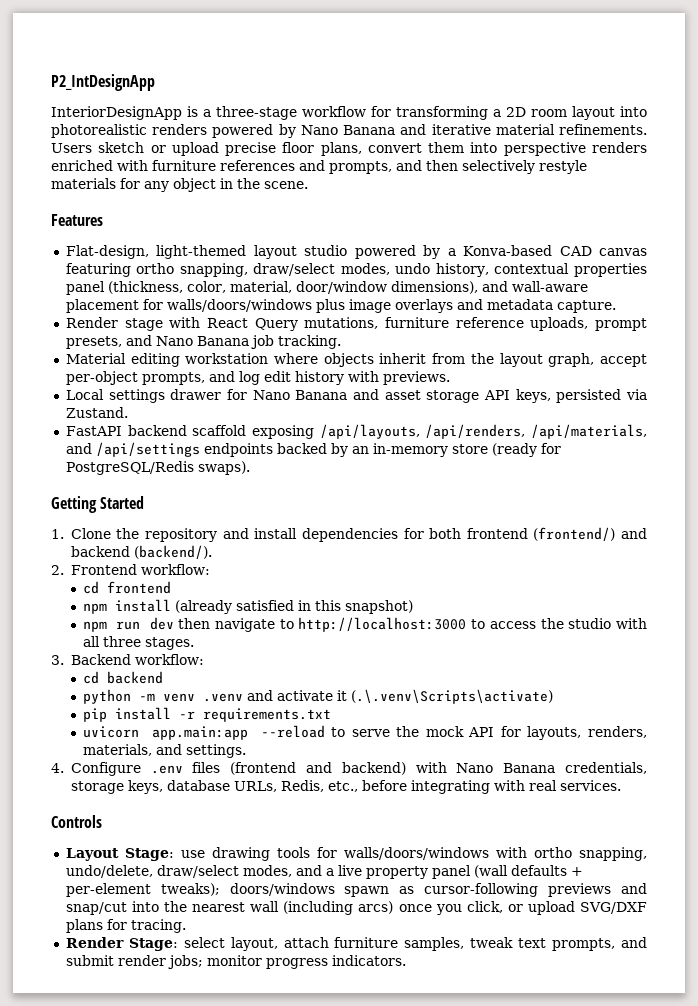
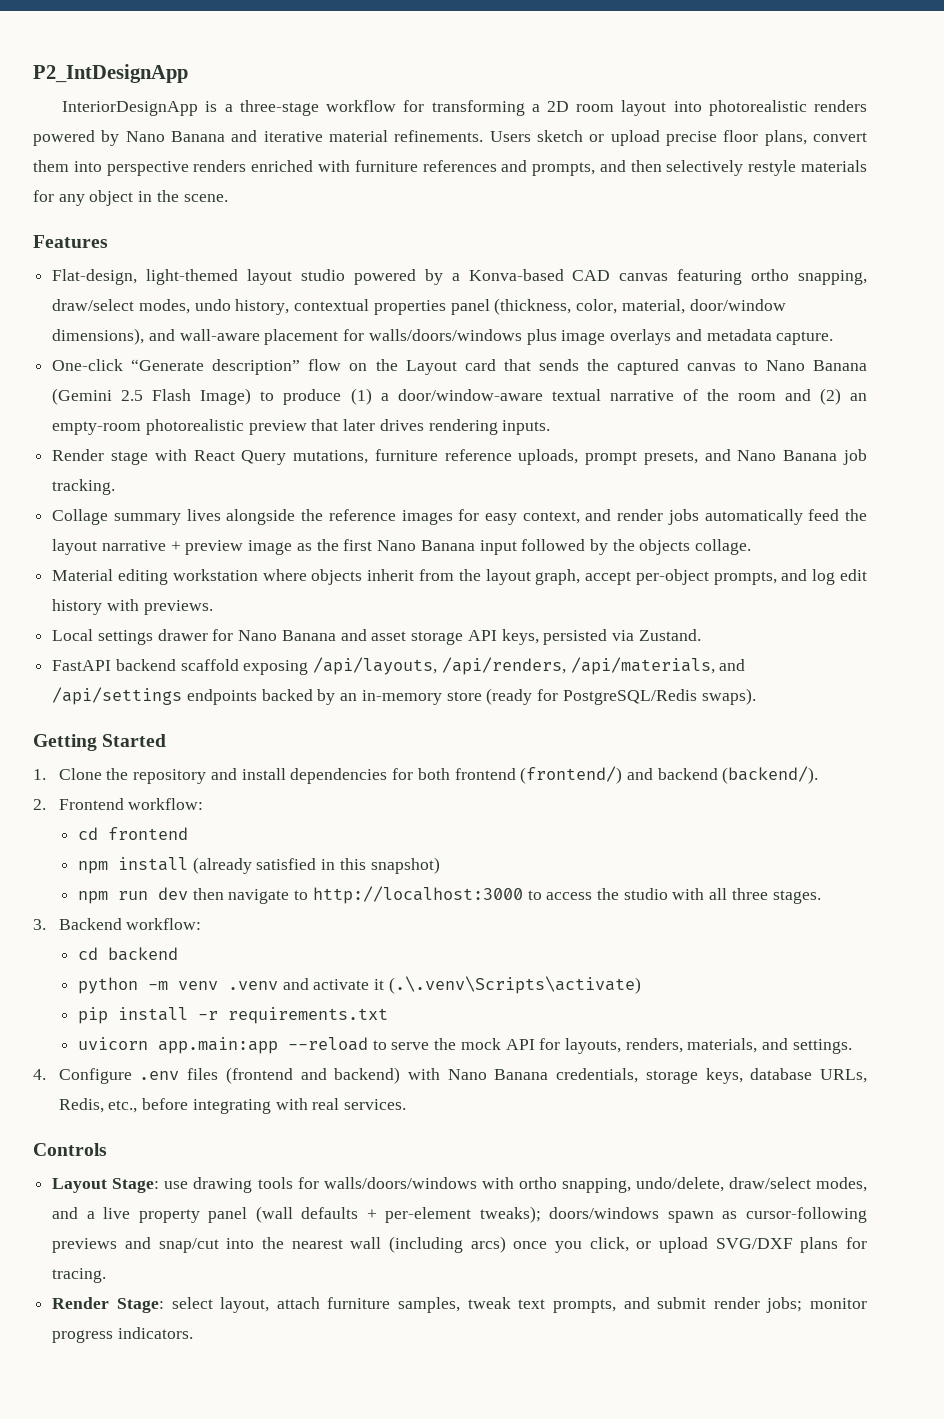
(616, 306) none -> [52,359,867,375] [52,388,867,405] [52,419,551,435] // One-click “Generate description” flow on the Layout card that sends the captured canvas to Nano Banana (Gemini 2.5 Flash Image) to produce (1) a door/window-aware textual narrative of the room and (2) an empty-room photorealistic preview that later drives rendering inputs.
(341, 342) none -> [52,509,867,525] [52,539,752,555] // Collage summary lives alongside the reference images for easy context, and render jobs automatically feed the layout narrative + preview image as the first Nano Banana input followed by the objects collage.

